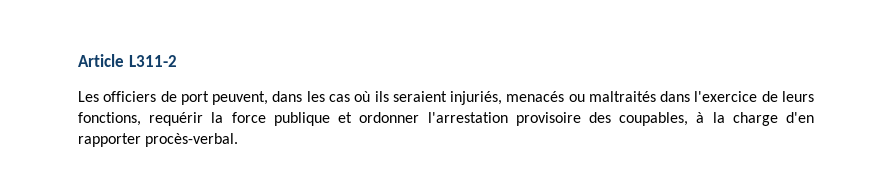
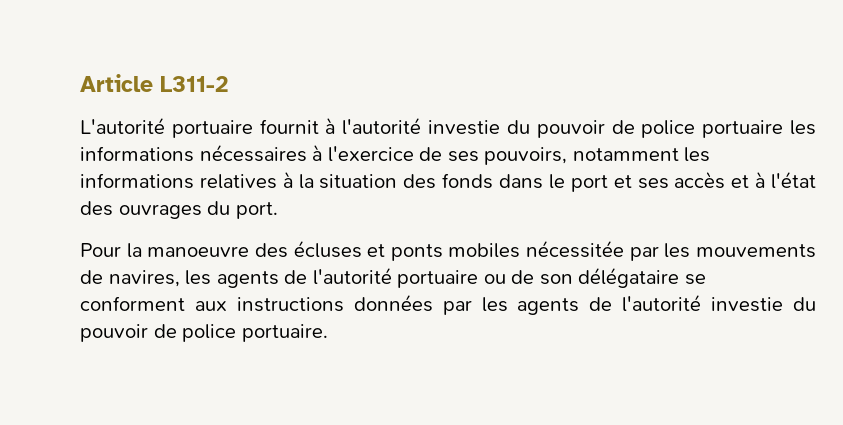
[78,91,815,105] [78,112,814,126] [78,133,239,147] Les officiers de port peuvent, dans les cas où ils seraient injuriés, menacés ou maltraités dans l'exercice de leurs fonctions, requérir la force publique et ordonner l'arrestation provisoire des coupables, à la charge d'en rapporter procès-verbal. -> [80,117,817,138] [80,144,711,165] [80,171,817,192] [80,201,278,219] [80,240,816,261] [80,267,706,288] [80,294,816,315] [80,324,328,342] L'autorité portuaire fournit à l'autorité investie du pouvoir de police portuaire les informations nécessaires à l'exercice de ses pouvoirs, notamment les informations relatives à la situation des fonds dans le port et ses accès et à l'état des ouvrages du port. // Pour la manoeuvre des écluses et ponts mobiles nécessitée par les mouvements de navires, les agents de l'autorité portuaire ou de son délégataire se conforment aux instructions données par les agents de l'autorité investie du pouvoir de police portuaire.

